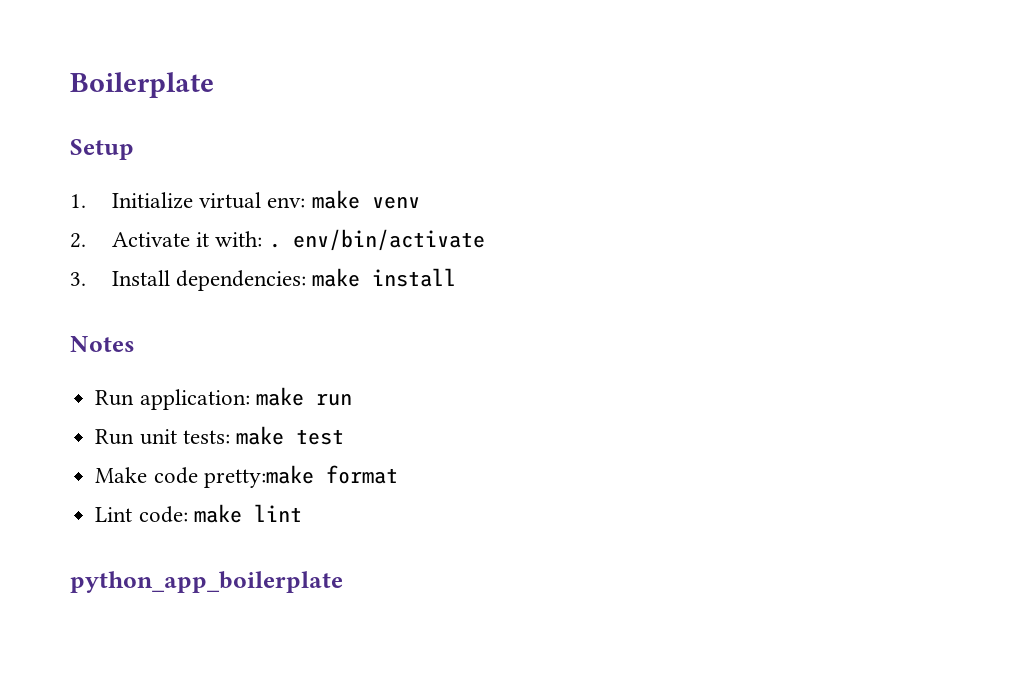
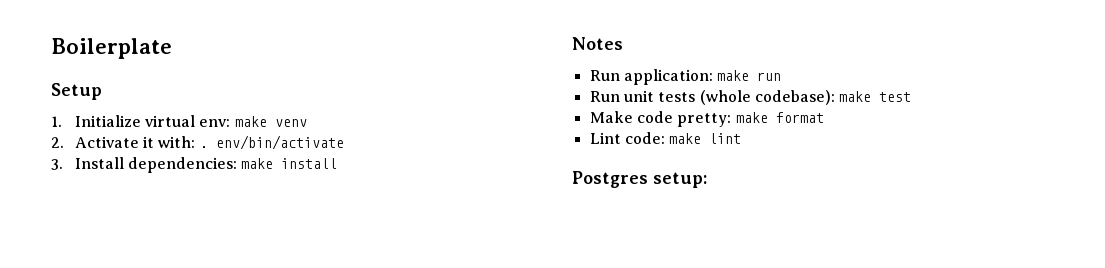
[182,430,230,444] tests: -> [658,90,835,105] tests (whole codebase):
[203,465,314,488] pretty:make -> [677,112,768,127] pretty: make
[70,571,343,593] python_app_boilerplate -> [572,171,707,188] Postgres setup:

